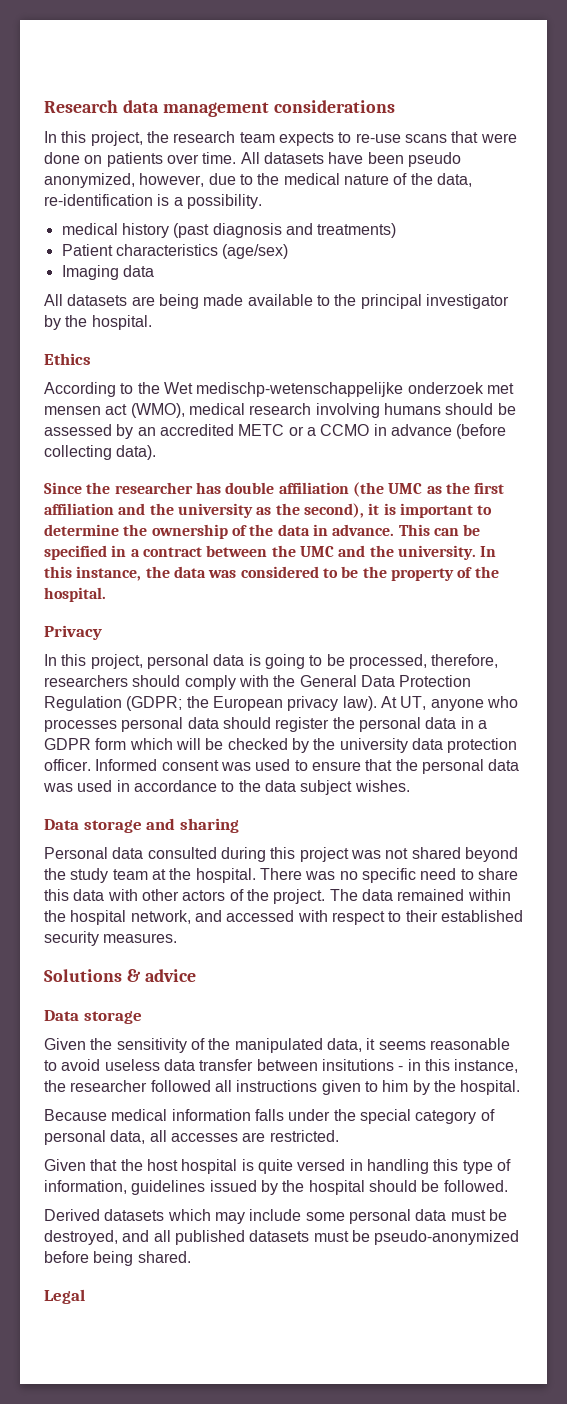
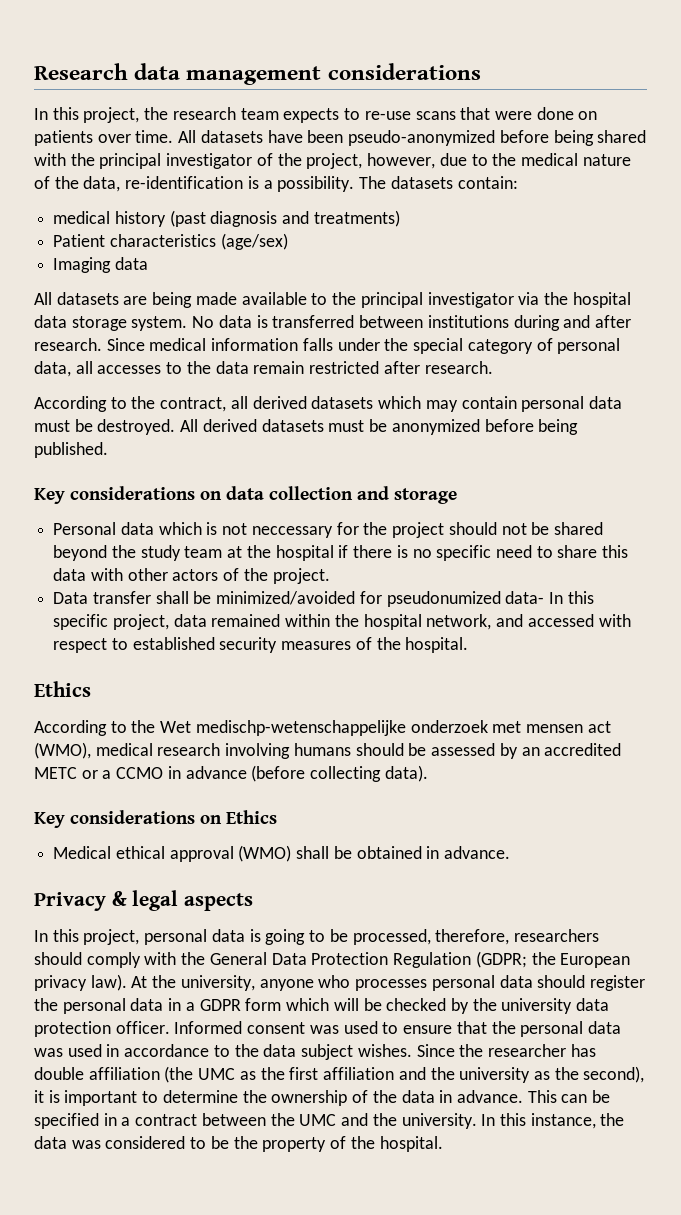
[407,152,461,167] [44,173,135,188] pseudo anonymized, -> [348,130,647,146] [34,153,363,169] pseudo-anonymized before being shared with the principal investigator of the project,
(262, 201) none -> [359,176,518,189] The datasets contain:
[44,315,61,330] by -> [518,292,631,308] [34,315,631,331] [34,338,621,354] [34,361,493,377] [34,396,622,412] [34,419,579,435] [34,442,108,458] [34,486,457,504] [53,522,603,538] [53,545,629,561] [53,568,330,584] [53,591,594,607] [53,614,631,630] [53,637,372,653] via the hospital data storage system. No data is transferred between institutions during and after research. Since medical information falls under the special category of personal data, all accesses to the data remain restricted after research. // According to the contract, all derived datasets which may contain personal data must be destroyed. All derived datasets must be anonymized before being published. // Key considerations on data collection and storage // Personal data which is not neccessary for the project should not be shared beyond the study team at the hospital if there is no specific need to share this data with other actors of the project. // Data transfer shall be minimized/avoided for pseudonumized data- In this specific project, data remained within the hospital network, and accessed with respect to established security measures of
(157, 452) none -> [34,810,277,828] [53,845,511,862] [34,890,253,911] [34,929,599,945] [34,951,631,968] [34,974,645,991] [34,998,610,1014] [34,1021,621,1037] [34,1044,412,1060] Key considerations on Ethics // Medical ethical approval (WMO) shall be obtained in advance. // Privacy & legal aspects // In this project, personal data is going to be processed, therefore, researchers should comply with the General Data Protection Regulation (GDPR; the European privacy law). At the university, anyone who processes personal data should register the personal data in a GDPR form which will be checked by the university data protection officer. Informed consent was used to ensure that the personal data was used in accordance to the data subject wishes.
[44,625,102,640] [44,654,499,669] [44,675,472,690] [44,696,518,711] [44,717,487,732] [44,738,518,753] [44,759,520,774] [43,780,410,795] [44,818,239,833] [44,847,518,862] [44,868,518,883] [44,889,511,904] [44,910,523,925] [44,931,178,946] [44,969,196,982] [44,1010,142,1024] [44,1038,510,1053] [44,1059,519,1073] [44,1080,521,1095] [44,1109,495,1124] [44,1130,339,1145] [44,1159,511,1174] [44,1180,508,1195] [44,1209,507,1224] [44,1230,520,1245] [44,1251,191,1266] [44,1289,85,1304] // Privacy // In this project, personal data is going to be processed, therefore, researchers should comply with the General Data Protection Regulation (GDPR; the European privacy law). At UT, anyone who processes personal data should register the personal data in a GDPR form which will be checked by the university data protection officer. Informed consent was used to ensure that the personal data was used in accordance to the data subject wishes. // Data storage and sharing // Personal data consulted during this project was not shared beyond the study team at the hospital. There was no specific need to share this data with other actors of the project. The data remained within the hospital network, and accessed with respect to their established security measures. // Solutions & advice // Data storage // Given the sensitivity of the manipulated data, it seems reasonable to avoid useless data transfer between insitutions - in this instance, the researcher followed all instructions given to him by the hospital. // Because medical information falls under the special category of personal data, all accesses are restricted. // Given that the host hospital is quite versed in handling this type of information, guidelines issued by the hospital should be followed. // Derived datasets which may include some personal data must be destroyed, and all published datasets must be pseudo-anonymized before being shared. // Legal -> (443, 1144) none

